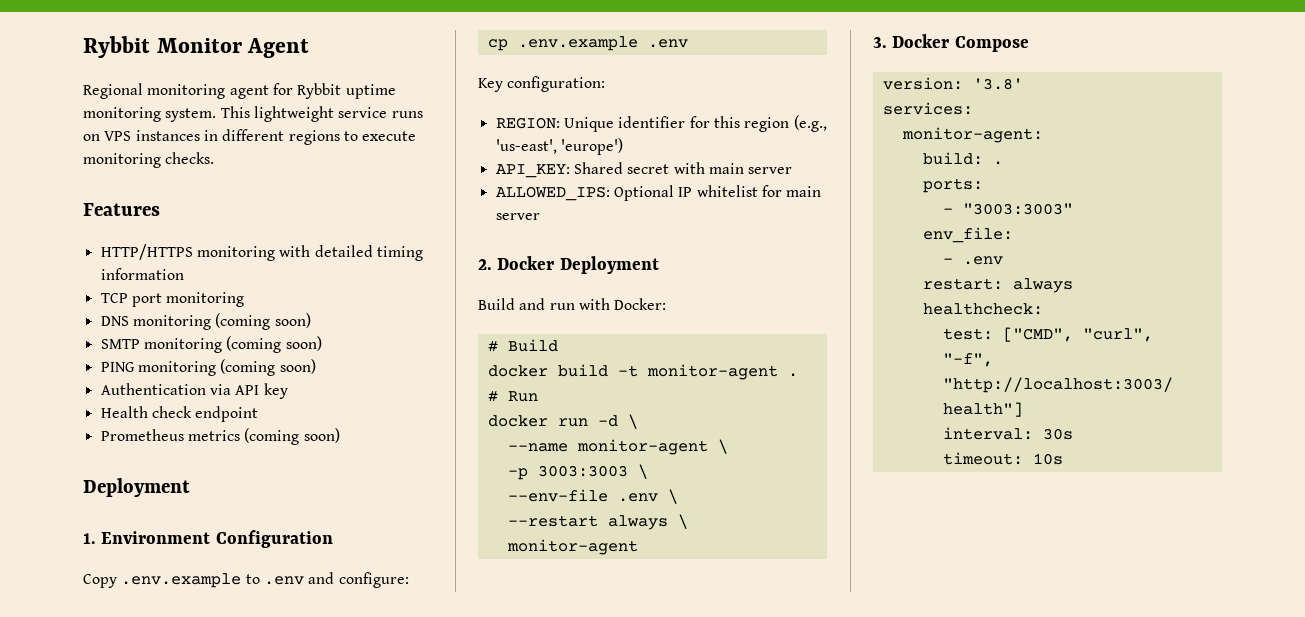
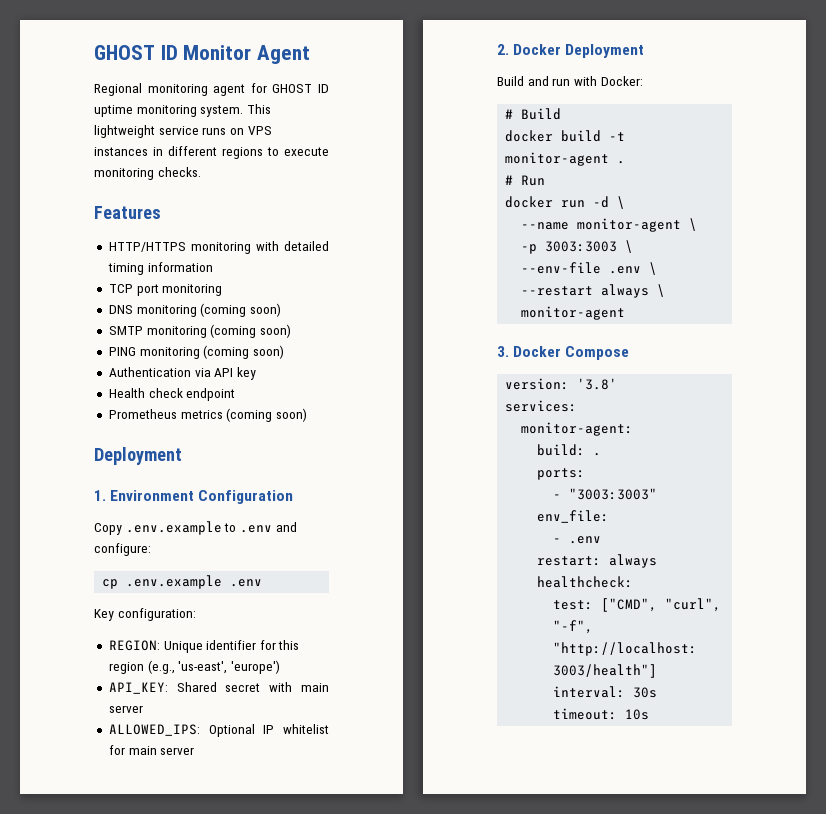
[83,36,150,58] Rybbit -> [94,45,178,60] GHOST ID
[297,83,342,99] Rybbit -> [272,84,329,93] GHOST ID

